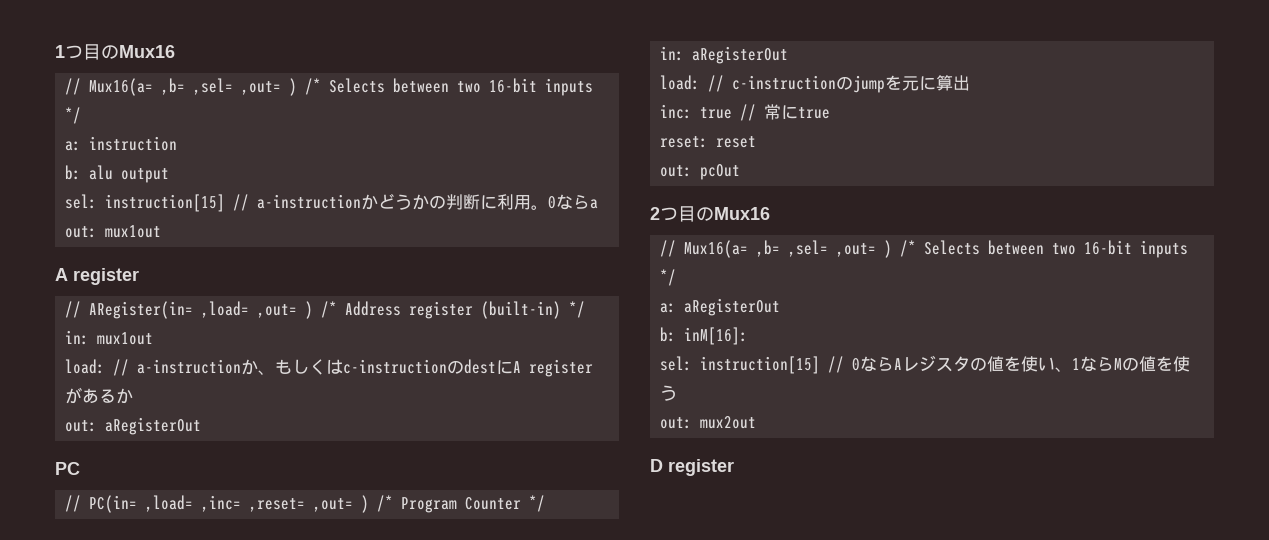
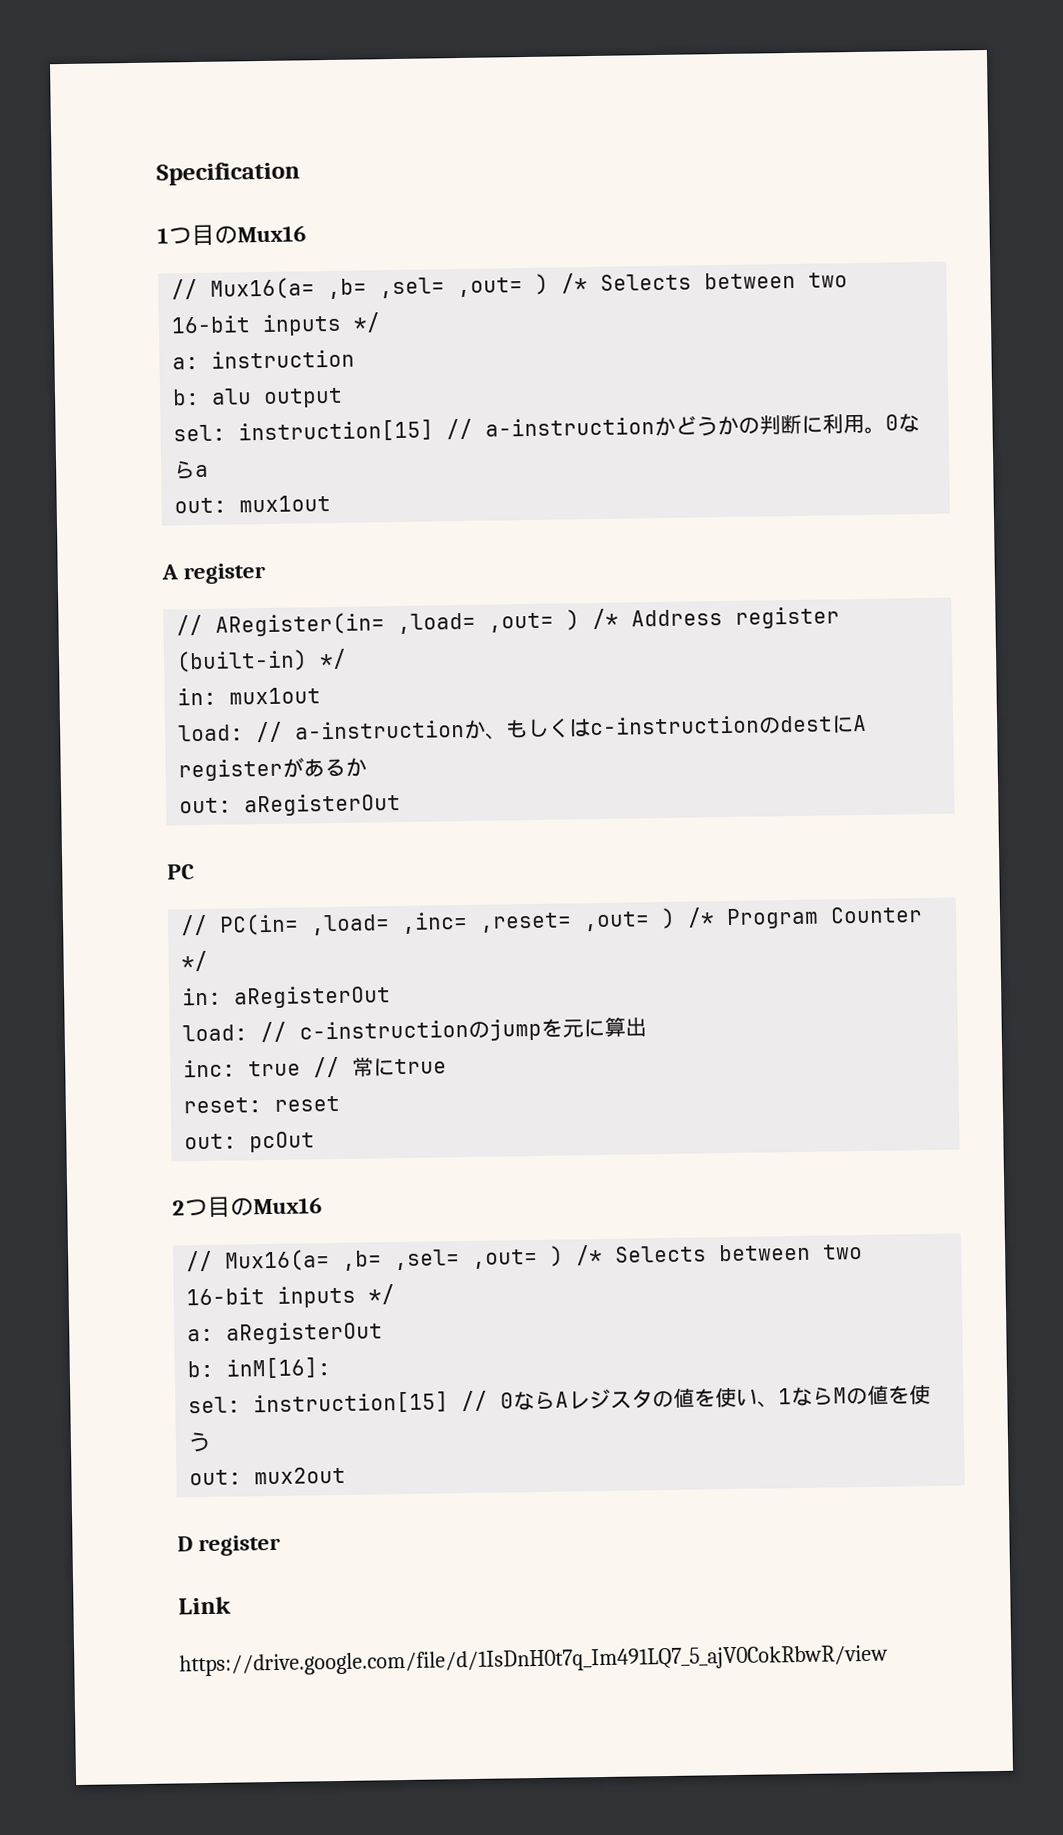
(55, 51) none -> [156,161,300,186] Specification //
(734, 467) none -> [178,1596,231,1615] [179,1644,888,1677] // Link // https://drive.google.com/file/d/1IsDnH0t7q_Im491LQ7_5_ajV0CokRbwR/view

